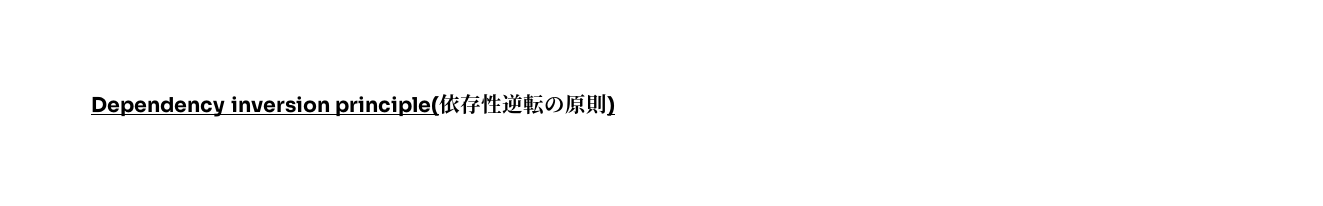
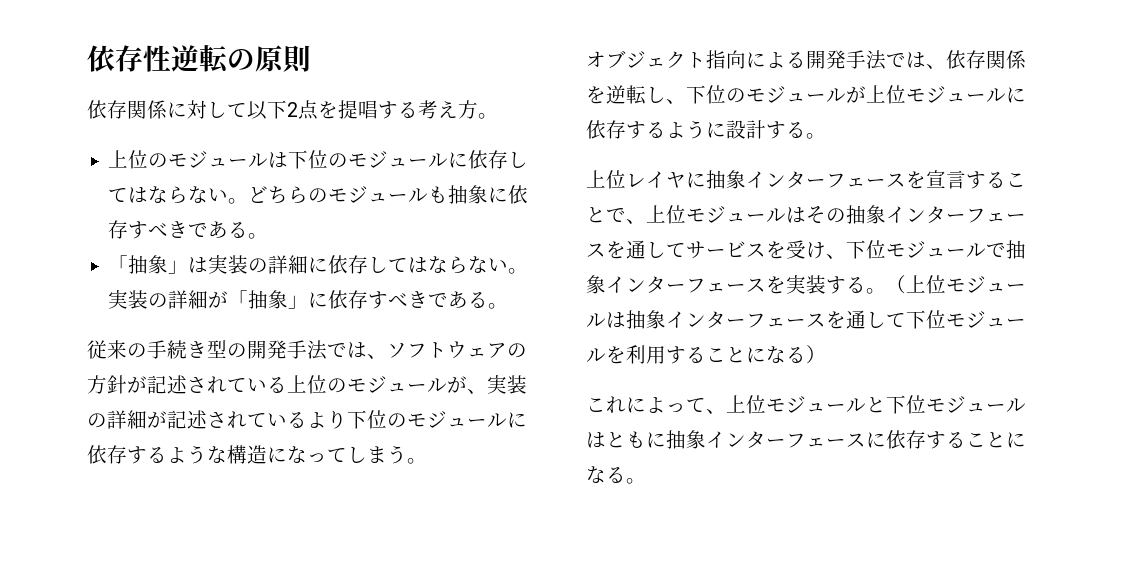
[91,96,440,117] Dependency inversion principle( -> (87, 58) none
[607,96,616,116] ) -> [87,100,498,120] [108,150,529,169] [108,185,529,204] [108,220,269,239] [108,255,529,274] [108,290,509,309] [87,340,527,360] [87,375,527,394] [87,410,527,429] [87,445,427,464] [586,50,1026,70] [586,85,1026,105] [586,120,826,139] [586,170,1026,189] [586,205,1026,224] [586,240,1026,259] [586,275,1026,294] [586,310,1026,329] [586,345,826,364] [586,395,1026,414] [586,430,1026,449] [586,466,646,484] // 依存関係に対して以下2点を提唱する考え方。 // 上位のモジュールは下位のモジュールに依存してはならない。どちらのモジュールも抽象に依存すべきである。 // 「抽象」は実装の詳細に依存してはならない。実装の詳細が「抽象」に依存すべきである。 // 従来の手続き型の開発手法では、ソフトウェアの方針が記述されている上位のモジュールが、実装の詳細が記述されているより下位のモジュールに依存するような構造になってしまう。 // オブジェクト指向による開発手法では、依存関係を逆転し、下位のモジュールが上位モジュールに依存するように設計する。 // 上位レイヤに抽象インターフェースを宣言することで、上位モジュールはその抽象インターフェースを通してサービスを受け、下位モジュールで抽象インターフェースを実装する。（上位モジュールは抽象インターフェースを通して下位モジュールを利用することになる） // これによって、上位モジュールと下位モジュールはともに抽象インターフェースに依存することになる。

